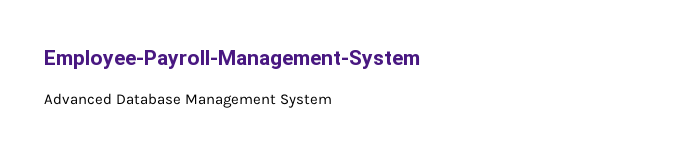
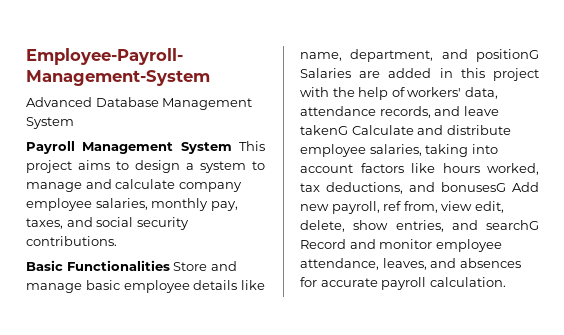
(333, 101) none -> [26,141,265,154] [26,160,265,173] [26,179,242,192] [26,198,238,211] [26,217,189,230] [26,236,117,246] [26,260,237,271] [26,280,265,293] [300,49,539,62] [300,68,539,81] [300,87,498,100] [300,106,499,118] [300,125,511,135] [300,144,498,157] [300,163,539,175] [300,182,539,194] [300,201,504,214] [300,220,539,232] [300,239,502,252] [300,258,521,270] [300,277,506,290] // Payroll Management System This project aims to design a system to manage and calculate company employee salaries, monthly pay, taxes, and social security contributions. // Basic Functionalities Store and manage basic employee details like name, department, and positionG Salaries are added in this project with the help of workers' data, attendance records, and leave takenG Calculate and distribute employee salaries, taking into account factors like hours worked, tax deductions, and bonusesG Add new payroll, ref from, view edit, delete, show entries, and searchG Record and monitor employee attendance, leaves, and absences for accurate payroll calculation.

